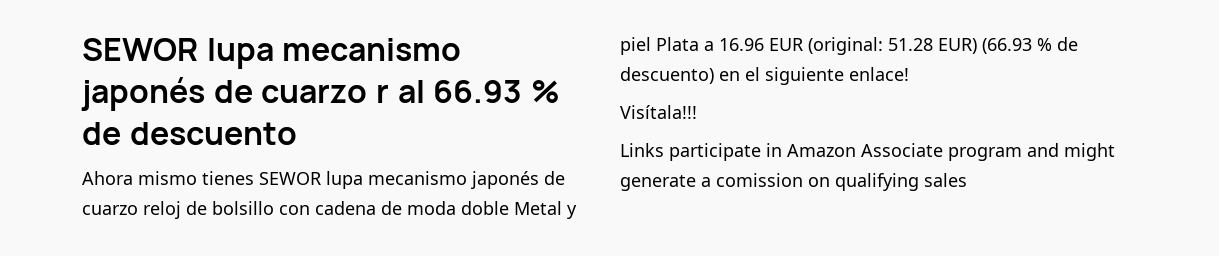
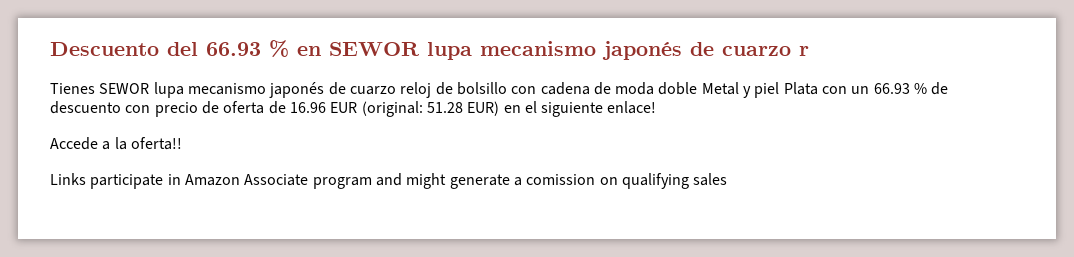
(82, 49) none -> [50,40,321,57] Descuento del 66.93 % en
[397,80,560,103] [82,122,297,145] [82,171,254,185] al 66.93 % de descuento // Ahora mismo tienes -> [50,83,95,94] // Tienes
[704,41,714,51] a -> [822,82,949,95] [50,101,286,117] con un 66.93 % de descuento con precio de oferta de
[982,37,1078,54] [620,67,714,84] (66.93 % de descuento) -> (500, 108) none
[620,105,697,119] Visítala!!! -> [50,137,182,150] Accede a la oferta!!

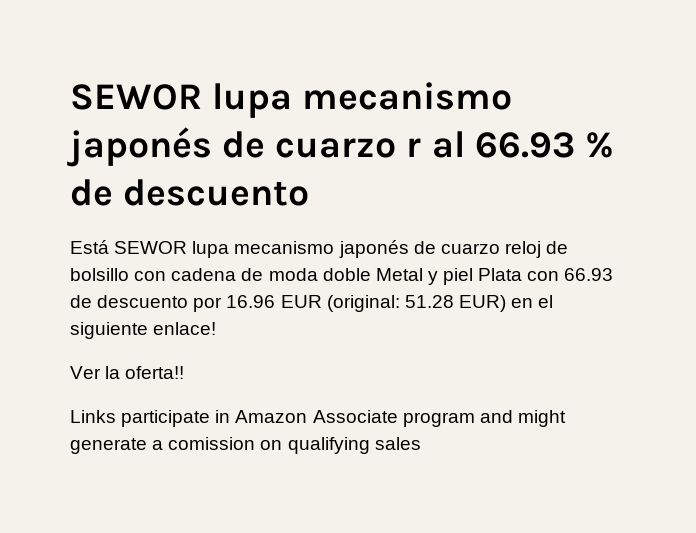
[50,40,321,57] Descuento del 66.93 % en -> (70, 97) none
[50,83,95,94] // Tienes -> [431,131,614,158] [70,179,310,206] [70,240,109,254] al 66.93 % de descuento // Está
[851,82,949,95] [50,101,286,117] un 66.93 % de descuento con precio de oferta de -> [564,268,614,281] [70,295,223,312] 66.93 de descuento por
[50,137,111,150] Accede a -> [70,366,101,379] Ver

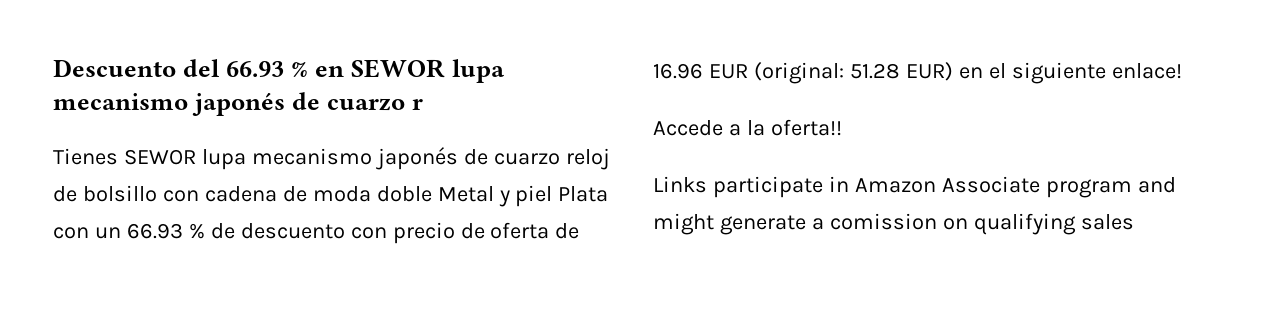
(70, 97) none -> [53,59,345,78] Descuento del 66.93 % en
[431,131,614,158] [70,179,310,206] [70,240,109,254] al 66.93 % de descuento // Está -> [53,148,118,165] // Tienes
[564,268,614,281] [70,295,223,312] 66.93 de descuento por -> [94,222,580,244] un 66.93 % de descuento con precio de oferta de
[70,366,101,379] Ver -> [653,120,741,136] Accede a

